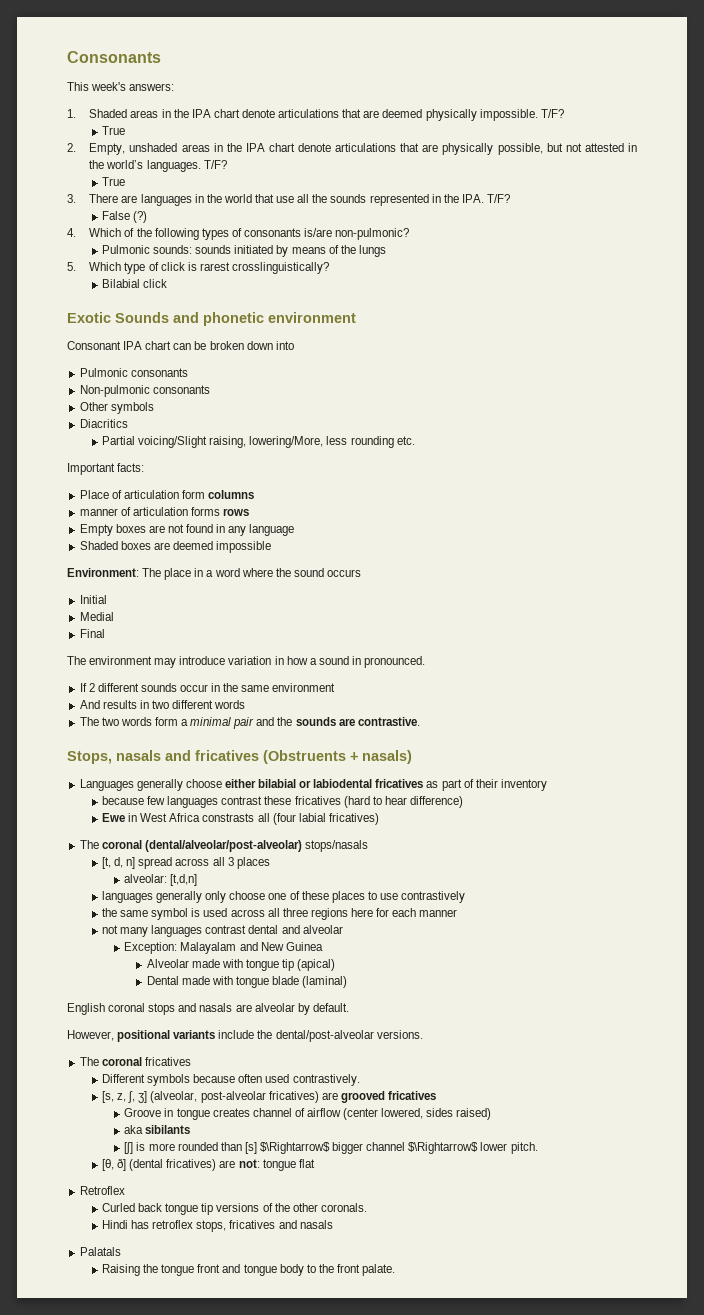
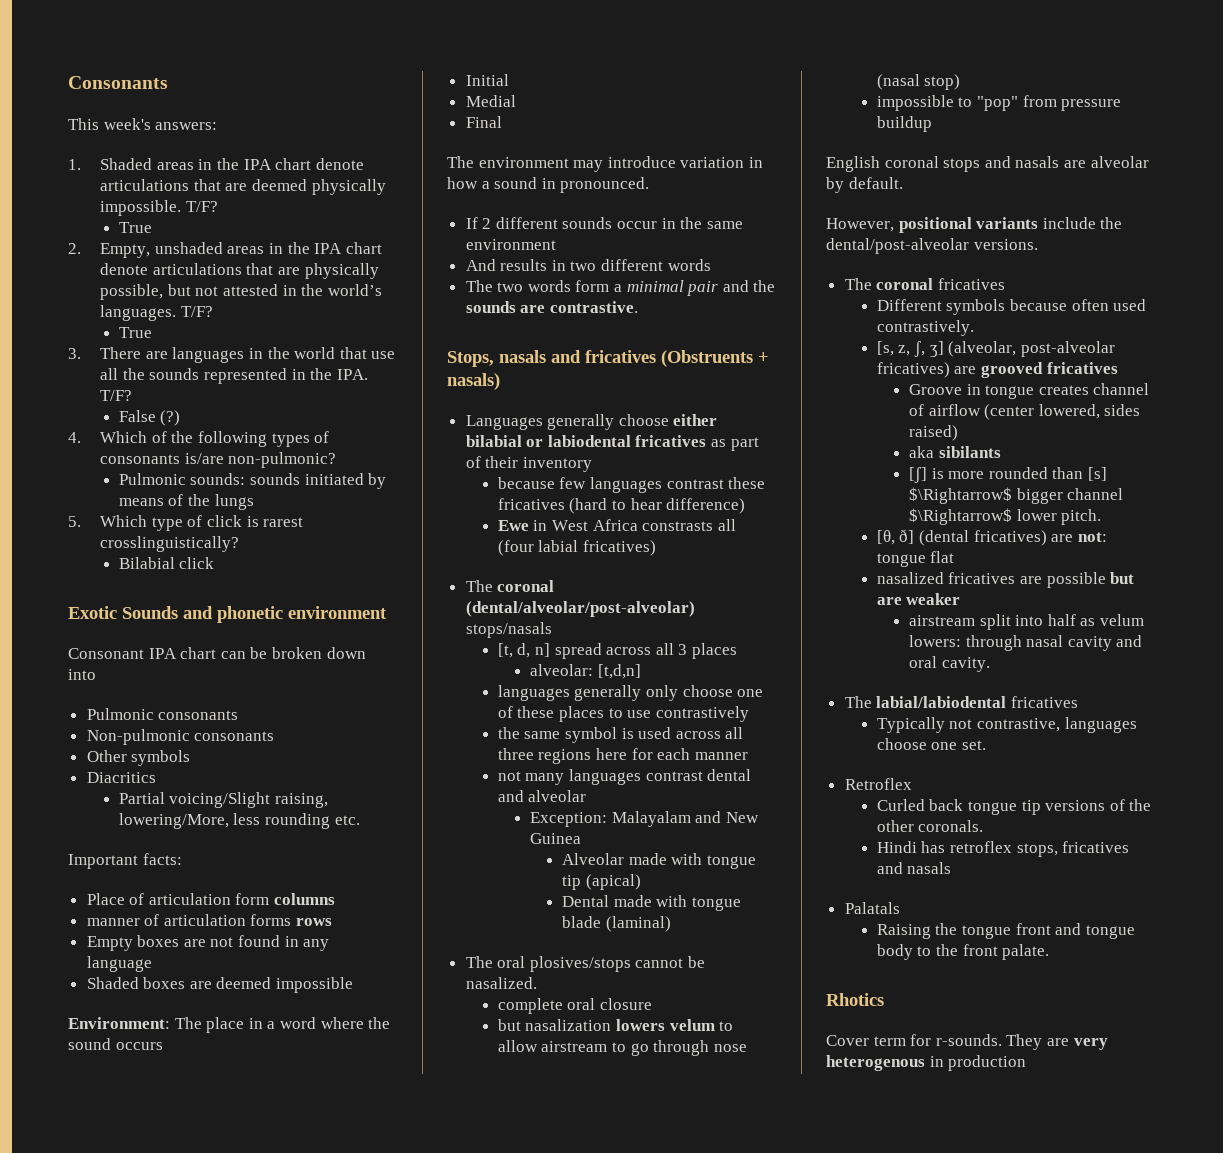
(348, 982) none -> [465,956,706,972] [465,977,537,989] [497,998,653,1014] [497,1019,734,1031] [497,1040,747,1056] [876,74,961,90] [876,95,1122,111] [876,116,932,132] // The oral plosives/stops cannot be nasalized. // complete oral closure // but nasalization lowers velum to allow airstream to go through nose (nasal stop) // impossible to "pop" from pressure buildup
(315, 1163) none -> [876,572,1135,588] [876,593,961,605] [909,614,1144,630] [909,635,1143,651] [909,656,990,672] [844,696,1078,708] [876,717,1137,733] [876,738,987,750] // nasalized fricatives are possible but are weaker // airstream split into half as velum lowers: through nasal cavity and oral cavity. // The labial/labiodental fricatives // Typically not contrastive, languages choose one set.
(396, 1270) none -> [826,993,884,1006] [826,1034,1108,1050] [826,1055,1027,1071] // Rhotics // Cover term for r-sounds. They are very heterogenous in production

